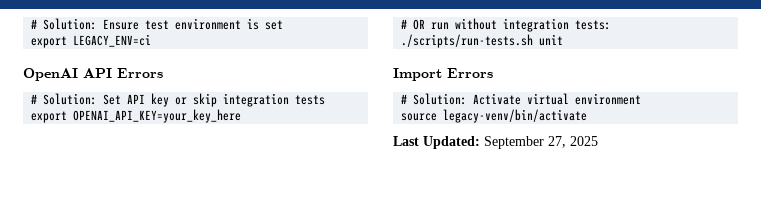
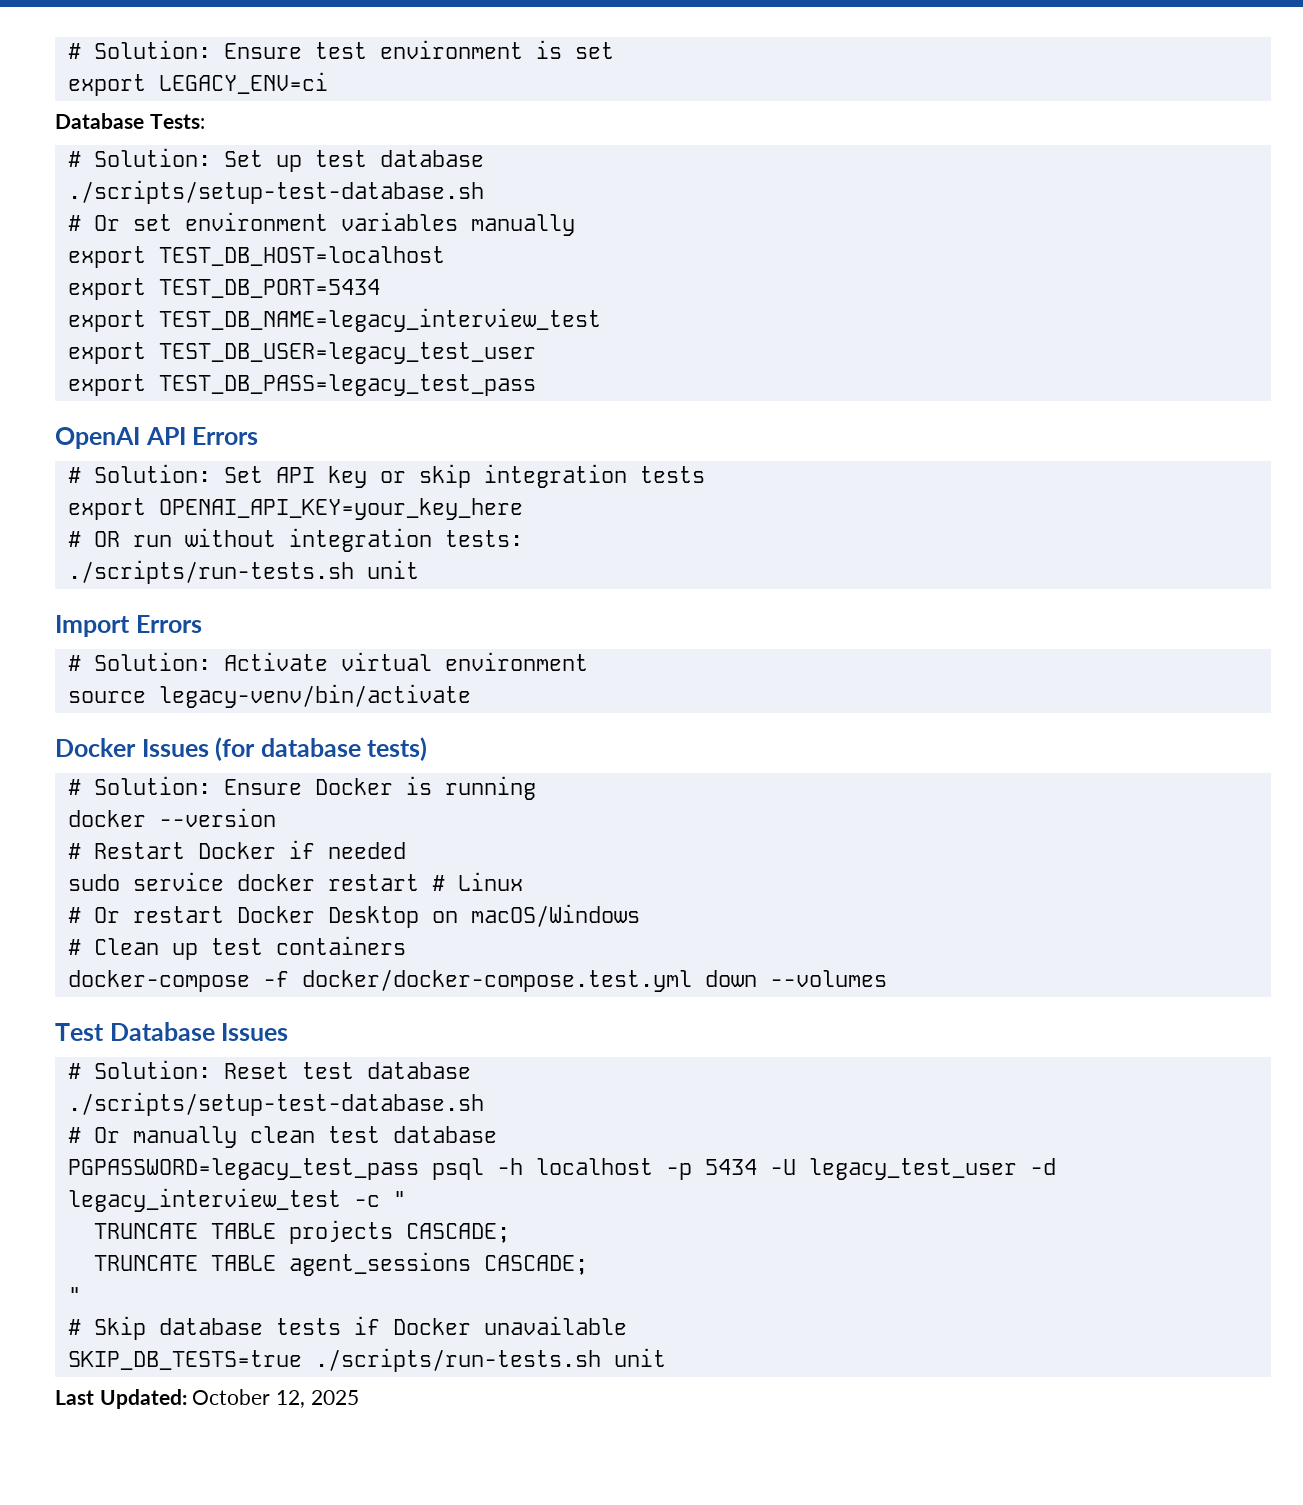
(152, 40) none -> [55,113,205,129] [67,148,484,172] [67,180,484,204] [67,212,575,236] [67,246,445,268] [67,278,380,300] [67,308,601,332] [67,342,536,364] [67,374,536,396] // Database Tests: // # Solution: Set up test database // ./scripts/setup-test-database.sh // # Or set environment variables manually // export TEST_DB_HOST=localhost // export TEST_DB_PORT=5434 // export TEST_DB_NAME=legacy_interview_test // export TEST_DB_USER=legacy_test_user // export TEST_DB_PASS=legacy_test_pass
(588, 116) none -> [55,737,428,761] [67,776,536,800] [67,808,276,827] [67,840,406,859] [67,872,523,891] [67,904,640,928] [67,936,406,960] [67,969,887,992] [55,1022,289,1041] [67,1060,471,1079] [67,1092,484,1116] [67,1126,497,1148] [67,1158,1056,1180] [67,1188,406,1212] [93,1220,510,1244] [93,1252,588,1276] [67,1287,81,1303] [67,1316,627,1340] [67,1348,666,1372] // Docker Issues (for database tests) // # Solution: Ensure Docker is running // docker --version // # Restart Docker if needed // sudo service docker restart # Linux // # Or restart Docker Desktop on macOS/Windows // # Clean up test containers // docker-compose -f docker/docker-compose.test.yml down --volumes // Test Database Issues // # Solution: Reset test database // ./scripts/setup-test-database.sh // # Or manually clean test database // PGPASSWORD=legacy_test_pass psql -h localhost -p 5434 -U legacy_test_user -d legacy_interview_test -c " // TRUNCATE TABLE projects CASCADE; // TRUNCATE TABLE agent_sessions CASCADE; // " // # Skip database tests if Docker unavailable // SKIP_DB_TESTS=true ./scripts/run-tests.sh unit
[484,136,566,149] September 27, -> [192,1389,306,1408] October 12,

